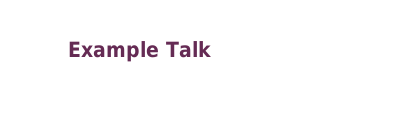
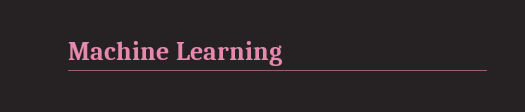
[68,41,211,62] Example Talk -> [68,41,283,66] Machine Learning

